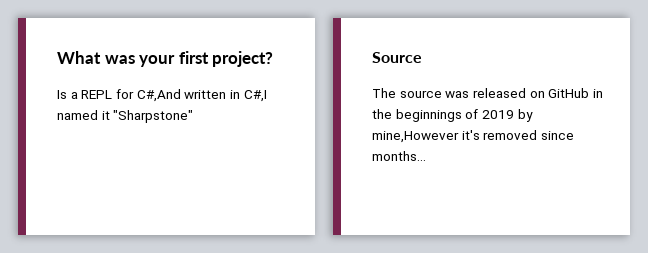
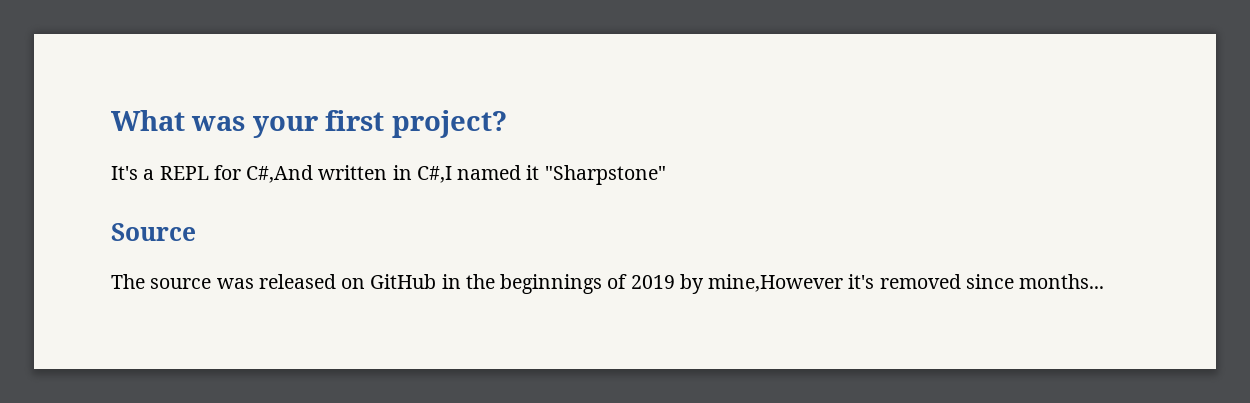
[57,90,67,99] Is -> [111,166,138,180] It's

